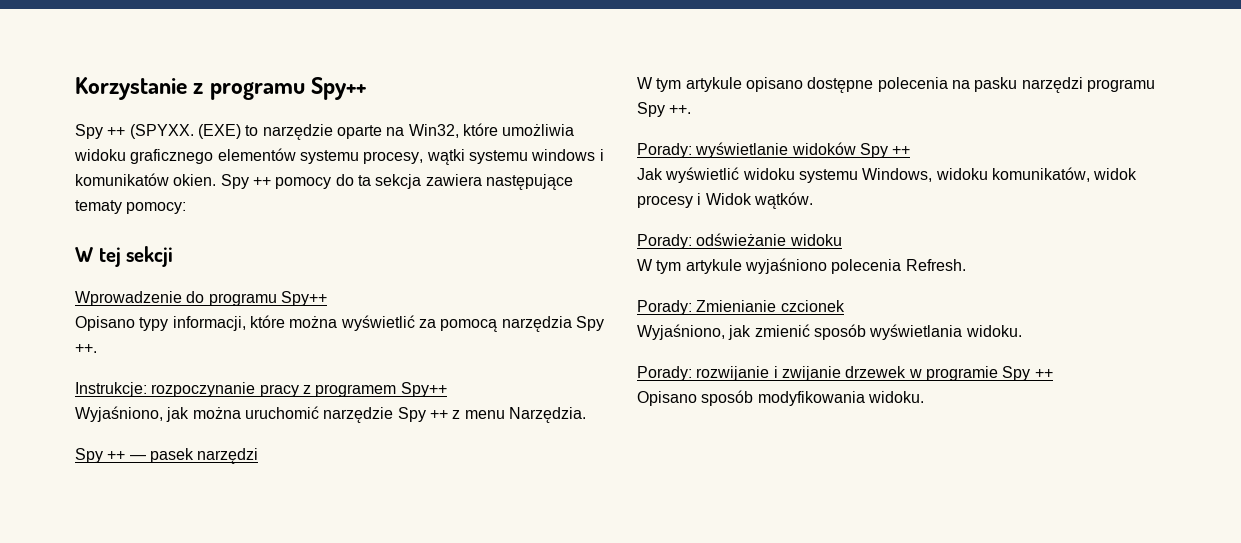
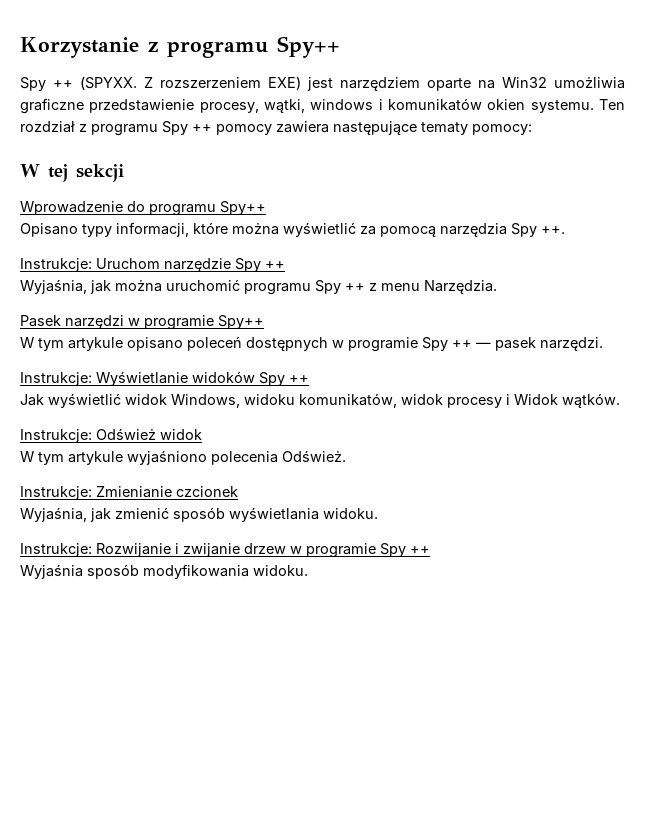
[197,123,575,140] [74,148,604,165] [75,173,422,189] (EXE) to narzędzie oparte na Win32, które umożliwia widoku graficznego elementów systemu procesy, wątki systemu windows i komunikatów okien. Spy ++ pomocy do ta sekcja -> [144,76,625,91] [20,98,625,114] [20,121,272,136] Z rozszerzeniem EXE) jest narzędziem oparte na Win32 umożliwia graficzne przedstawienie procesy, wątki, windows i komunikatów okien systemu. Ten rozdział z programu Spy ++ pomocy
[151,382,447,397] [75,406,163,422] rozpoczynanie pracy z programem Spy++ // Wyjaśniono, -> [96,258,285,272] [20,279,87,294] Uruchom narzędzie Spy ++ // Wyjaśnia,
[323,407,394,423] narzędzie -> [244,283,311,295] programu
[75,448,259,464] Spy ++ — pasek narzędzi -> [20,315,264,330] Pasek narzędzi w programie Spy++
[807,77,1155,93] [637,102,692,117] [637,142,789,158] dostępne polecenia na pasku narzędzi programu Spy ++. // Porady: wyświetlanie -> [187,336,603,352] [20,371,188,386] poleceń dostępnych w programie Spy ++ — pasek narzędzi. // Instrukcje: Wyświetlanie
[742,168,858,183] widoku systemu -> [125,394,167,405] widok
[637,233,842,249] Porady: odświeżanie widoku -> [20,428,202,443] Instrukcje: Odśwież widok
[905,259,966,271] [637,300,692,315] Refresh. // Porady: -> [282,450,346,462] [20,486,92,500] Odśwież. // Instrukcje:
[637,324,725,340] Wyjaśniono, -> [20,507,87,522] Wyjaśnia,
[637,366,770,381] Porady: rozwijanie -> [20,543,171,557] Instrukcje: Rozwijanie
[845,366,907,378] drzewek -> [244,543,286,554] drzew
[637,391,697,406] Opisano -> [20,564,83,579] Wyjaśnia

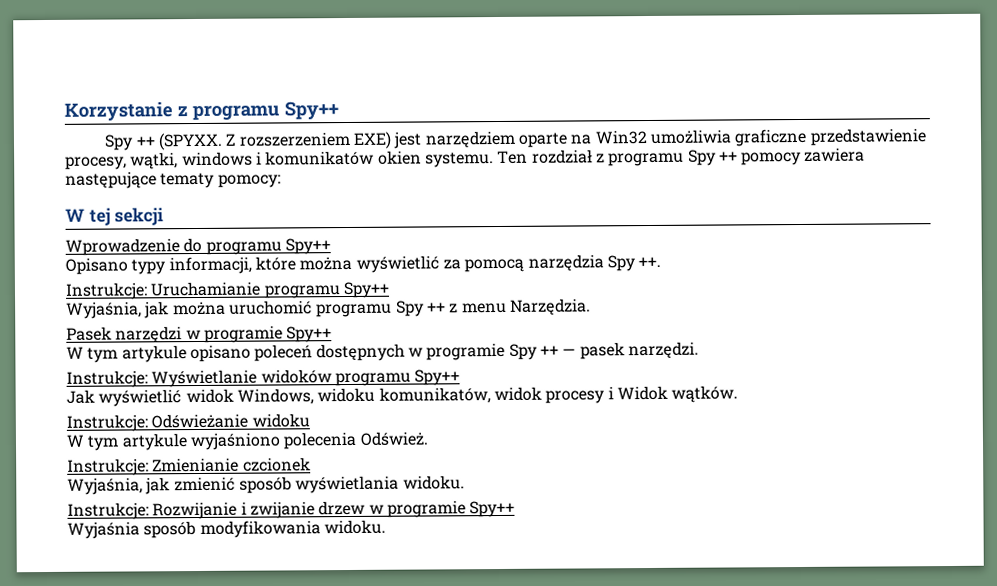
[96,258,285,272] Uruchom narzędzie Spy ++ -> [150,281,390,299] Uruchamianie programu Spy++
[259,372,309,386] Spy ++ -> [334,369,461,387] programu Spy++
[96,428,202,440] Odśwież widok -> [151,413,310,429] Odświeżanie widoku
[380,543,430,557] Spy ++ -> [469,500,516,518] Spy++

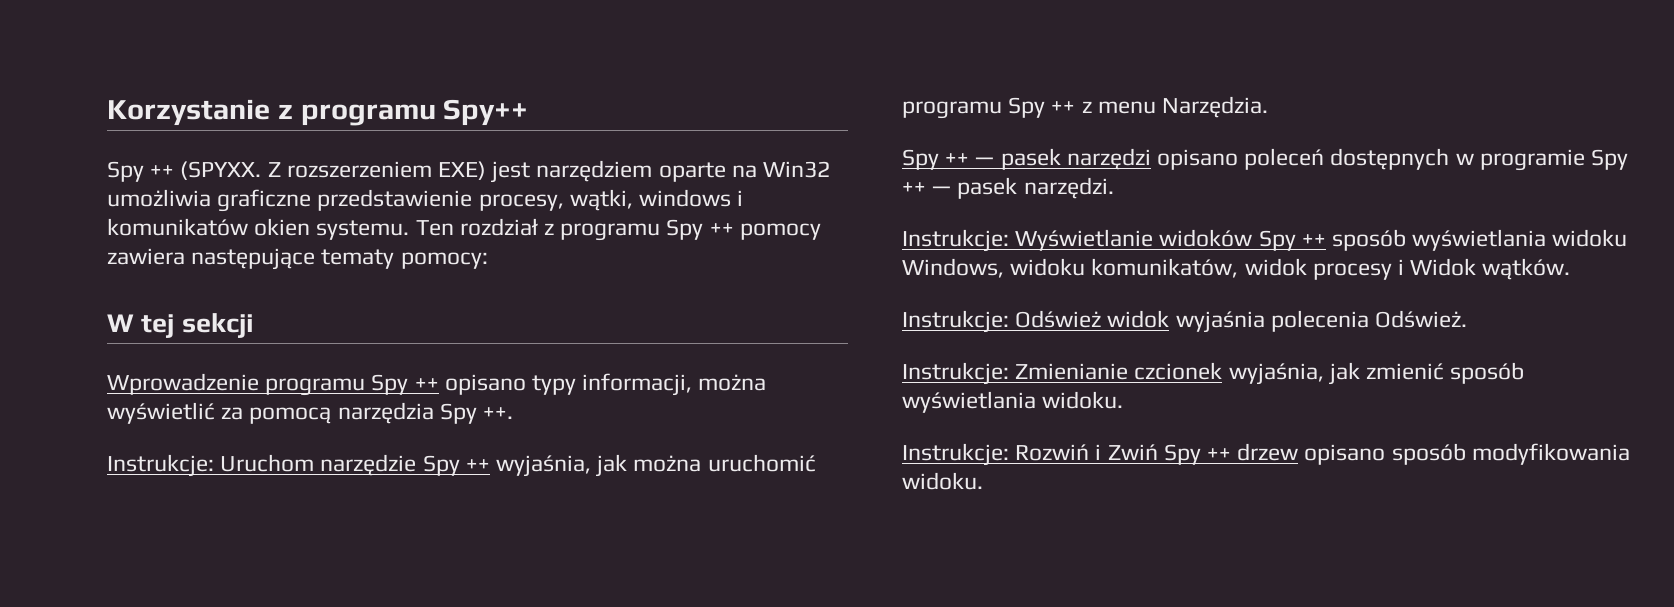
[183,237,331,255] [65,257,128,275] do programu Spy++ // Opisano -> [265,374,526,396] programu Spy ++ opisano
[254,256,296,271] które -> (693, 384) none
[150,281,390,299] [66,301,142,319] Uruchamianie programu Spy++ // Wyjaśnia, -> [220,454,592,477] Uruchom narzędzie Spy ++ wyjaśnia,
[66,325,333,343] [66,345,187,363] Pasek narzędzi w programie Spy++ // W tym artykule -> [902,148,1151,170] Spy ++ — pasek narzędzi
[334,369,461,387] [66,388,234,407] programu Spy++ // Jak wyświetlić widok -> [1258,229,1628,251] Spy ++ sposób wyświetlania widoku
[151,413,310,429] [66,432,281,451] Odświeżanie widoku // W tym artykule wyjaśniono -> [1015,310,1265,333] Odśwież widok wyjaśnia
[67,477,143,495] // Wyjaśnia, -> [1228,363,1324,385] wyjaśnia,
[152,500,516,520] [67,521,140,539] Rozwijanie i zwijanie drzew w programie Spy++ // Wyjaśnia -> [1015,443,1386,465] Rozwiń i Zwiń Spy ++ drzew opisano

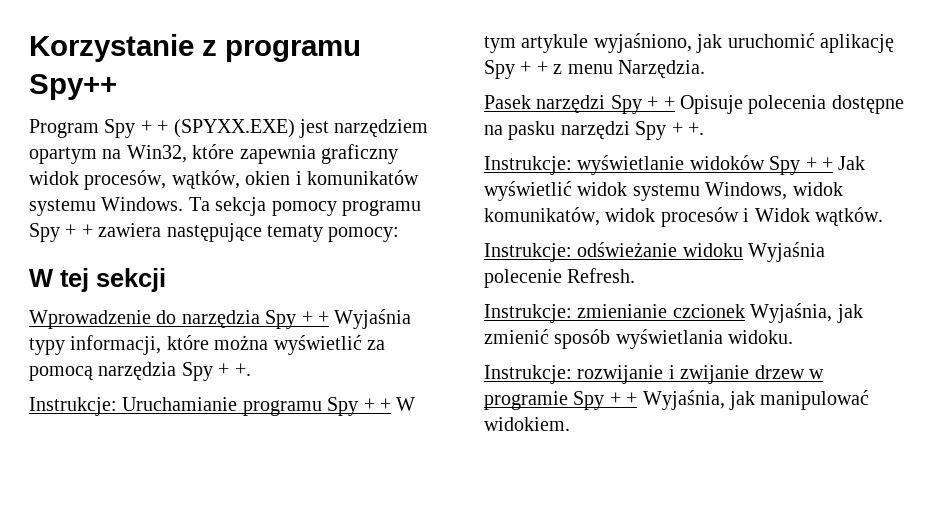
[107,160,831,183] [107,189,744,212] [107,218,821,241] Spy ++ (SPYXX. Z rozszerzeniem EXE) jest narzędziem oparte na Win32 umożliwia graficzne przedstawienie procesy, wątki, windows i komunikatów okien systemu. Ten rozdział z programu Spy ++ pomocy -> [29,119,429,138] [29,144,398,164] [29,170,419,190] [29,197,421,216] [29,223,93,242] Program Spy + + (SPYXX.EXE) jest narzędziem opartym na Win32, które zapewnia graficzny widok procesów, wątków, okien i komunikatów systemu Windows. Ta sekcja pomocy programu Spy + +
[265,374,526,396] programu Spy ++ opisano -> [156,309,412,329] do narzędzia Spy + + Wyjaśnia
(693, 384) none -> [166,335,209,350] które
[483,407,514,419] [107,454,816,477] [902,96,1269,119] [902,148,1629,171] [902,177,1114,199] [902,229,1154,252] ++. // Instrukcje: Uruchom narzędzie Spy ++ wyjaśnia, jak można uruchomić programu Spy ++ z menu Narzędzia. // Spy ++ — pasek narzędzi opisano poleceń dostępnych w programie Spy ++ — pasek narzędzi. // Instrukcje: Wyświetlanie -> [218,363,251,376] [29,397,416,416] [484,33,894,53] [484,60,705,79] [484,95,904,114] [484,121,704,140] [484,155,685,175] + +. // Instrukcje: Uruchamianie programu Spy + + W tym artykule wyjaśniono, jak uruchomić aplikację Spy + + z menu Narzędzia. // Pasek narzędzi Spy + + Opisuje polecenia dostępne na pasku narzędzi Spy + +. // Instrukcje: wyświetlanie
[1301,229,1628,251] [902,258,1086,278] ++ sposób wyświetlania widoku Windows, widoku -> [805,156,866,170] [484,181,843,201] + + Jak wyświetlić widok systemu Windows, widok
[1312,263,1392,280] procesy -> [660,207,739,227] procesów
[1015,310,1468,333] [902,362,1324,385] Odśwież widok wyjaśnia polecenia Odśwież. // Instrukcje: Zmienianie czcionek wyjaśnia, -> [577,242,826,262] [484,268,636,288] [484,303,833,323] odświeżanie widoku Wyjaśnia polecenie Refresh. // Instrukcje: zmienianie czcionek Wyjaśnia,
[1015,443,1630,465] [902,472,983,490] Rozwiń i Zwiń Spy ++ drzew opisano sposób modyfikowania widoku. -> [577,365,824,384] [484,390,870,410] [484,417,570,431] rozwijanie i zwijanie drzew w programie Spy + + Wyjaśnia, jak manipulować widokiem.

